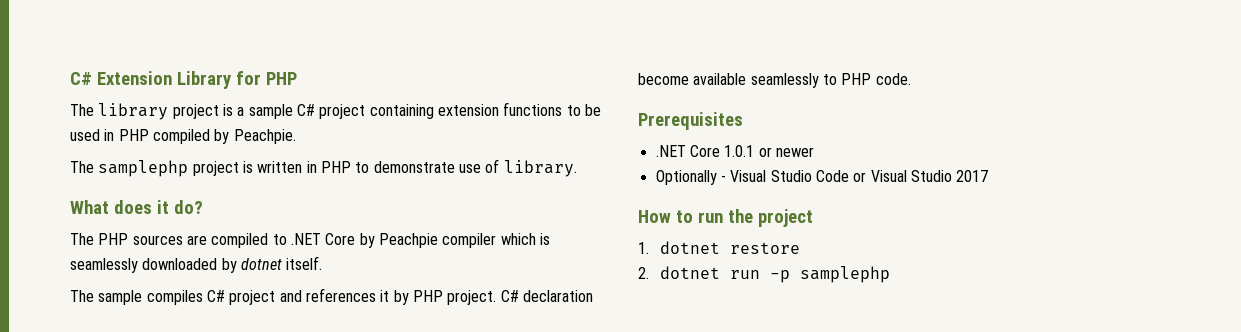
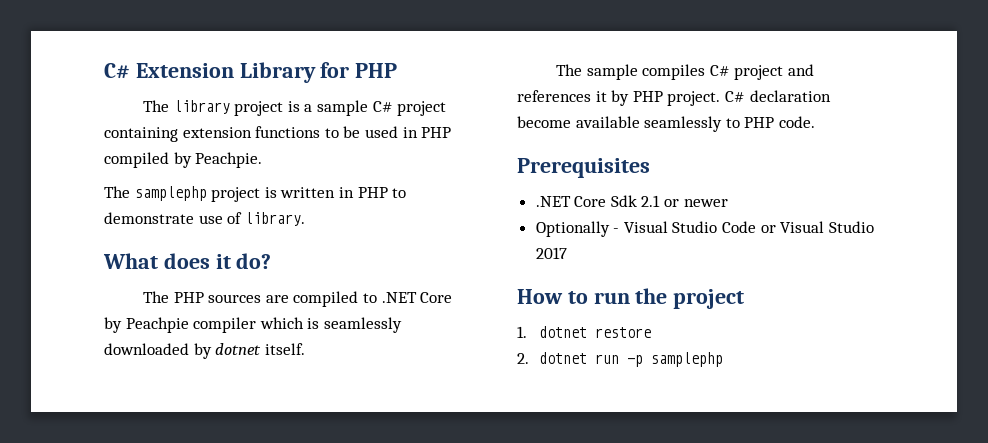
[724,145,755,157] 1.0.1 -> [610,195,661,207] Sdk 2.1

